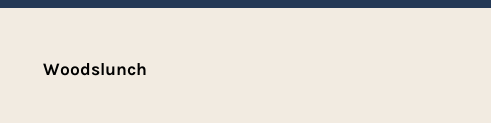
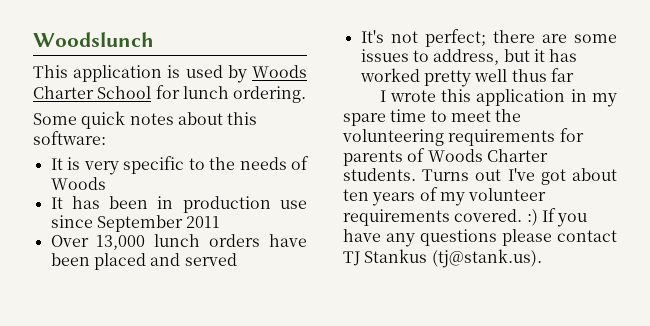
(147, 69) none -> [33,65,307,83] [33,85,307,103] [33,111,258,129] [33,131,106,145] [50,156,309,175] [50,177,106,190] [50,196,307,213] [50,215,221,232] [50,234,307,250] [50,253,237,270] [360,29,617,47] [360,49,578,65] [359,68,574,87] [379,89,617,107] [343,109,522,126] [342,128,584,146] [343,148,548,166] [343,168,617,185] [343,187,547,206] [343,208,588,227] [343,229,617,247] [343,249,542,268] // This application is used by Woods Charter School for lunch ordering. // Some quick notes about this software: // It is very specific to the needs of Woods // It has been in production use since September 2011 // Over 13,000 lunch orders have been placed and served // It's not perfect; there are some issues to address, but it has worked pretty well thus far // I wrote this application in my spare time to meet the volunteering requirements for parents of Woods Charter students. Turns out I've got about ten years of my volunteer requirements covered. :) If you have any questions please contact TJ Stankus (tj@stank.us).

